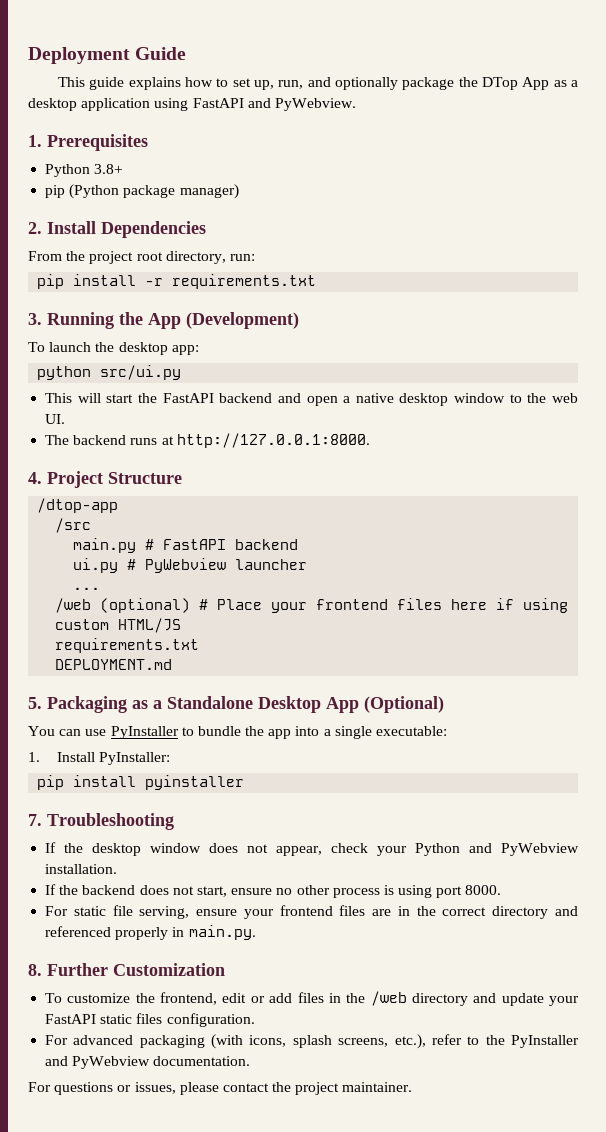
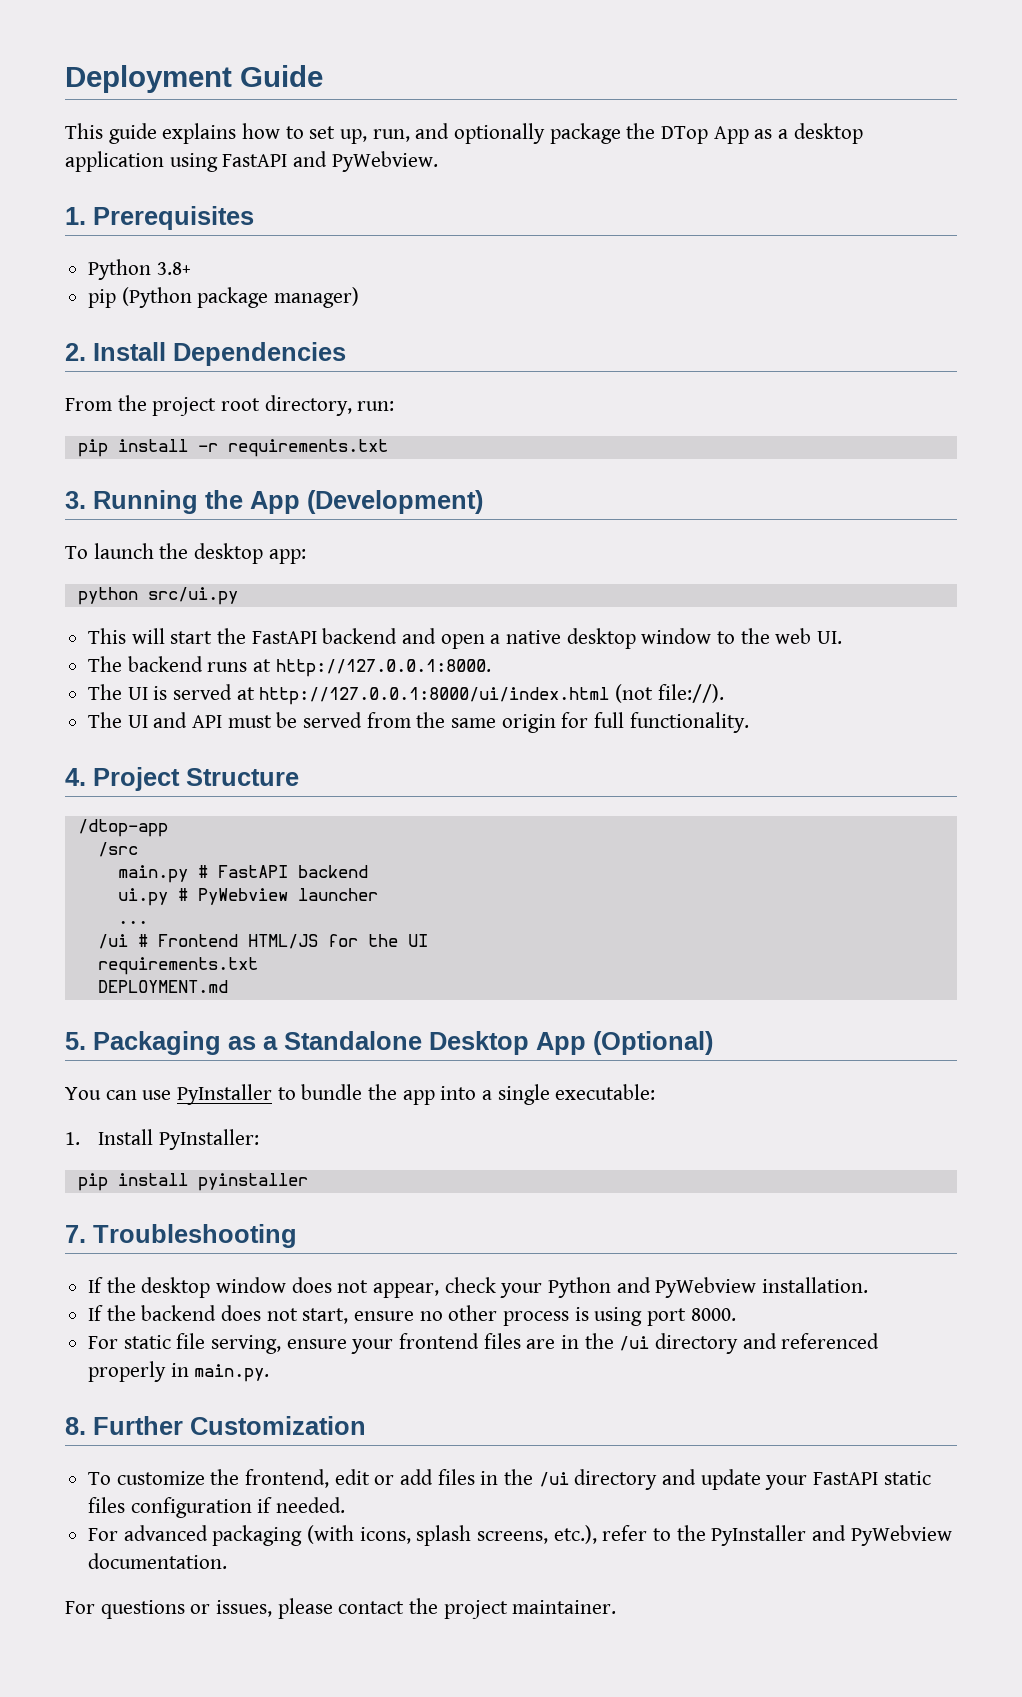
(370, 440) none -> [88,684,724,705] [88,712,749,733] // The UI is served at http://127.0.0.1:8000/ui/index.html (not file://). // The UI and API must be served from the same origin for full functionality.
[55,598,569,613] [55,618,182,633] /web (optional) # Place your frontend files here if using custom HTML/JS -> [97,934,428,949] /ui # Frontend HTML/JS for the UI
[442,907,487,916] correct -> [619,1336,650,1351] /ui
[370,991,407,1006] /web -> [538,1472,569,1487] /ui
[166,1013,255,1027] configuration. -> [130,1497,346,1518] configuration if needed.

